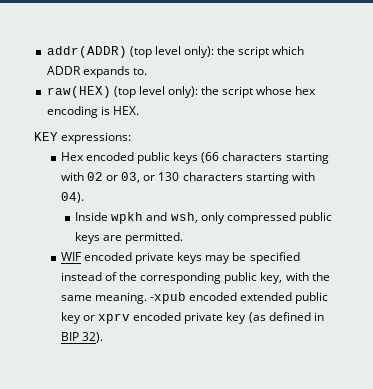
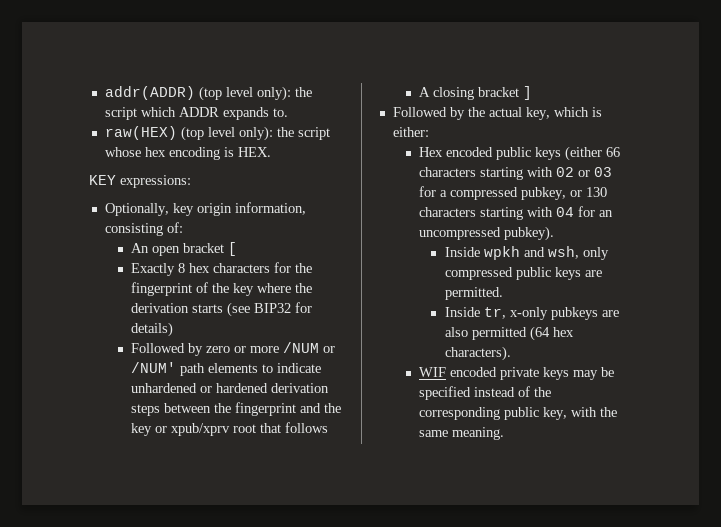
(132, 138) none -> [104,202,306,216] [104,222,183,236] [130,242,237,256] [130,262,312,276] [130,282,312,296] [130,302,312,317] [130,322,173,337] [130,342,335,356] [130,362,321,376] [130,383,329,393] [130,402,341,416] [130,422,328,436] [418,86,532,100] [392,107,602,120] [392,127,429,137] // Optionally, key origin information, consisting of: // An open bracket [ // Exactly 8 hex characters for the fingerprint of the key where the derivation starts (see BIP32 for details) // Followed by zero or more /NUM or /NUM' path elements to indicate unhardened or hardened derivation steps between the fingerprint and the key or xpub/xprv root that follows // A closing bracket ] // Followed by the actual key, which is either:
[201,152,220,163] (66 -> [564,146,620,161] (either 66
[121,172,141,183] 03, -> [593,167,612,177] [418,186,566,200] 03 for a compressed pubkey,
[60,192,84,203] 04). -> [555,206,613,217] [418,226,554,241] 04 for an uncompressed pubkey).
(184, 238) none -> [444,307,619,320] [444,326,574,341] [444,346,511,361] // Inside tr, x-only pubkeys are also permitted (64 hex characters).
[150,292,329,304] [60,312,324,324] [60,332,104,343] -xpub encoded extended public key or xprv encoded private key (as defined in BIP 32). -> (504, 433) none

